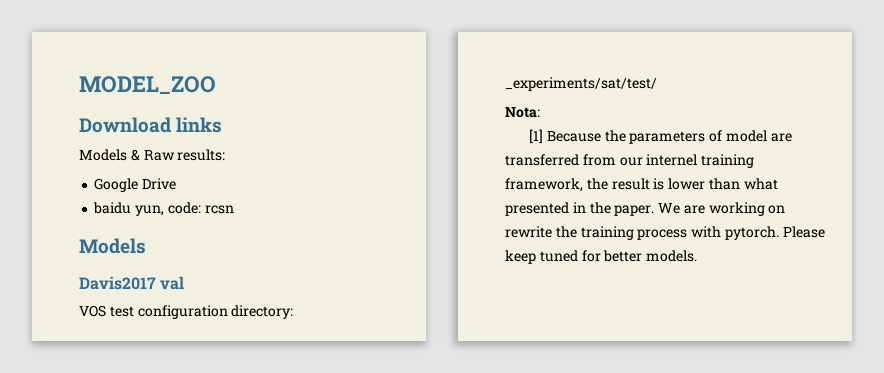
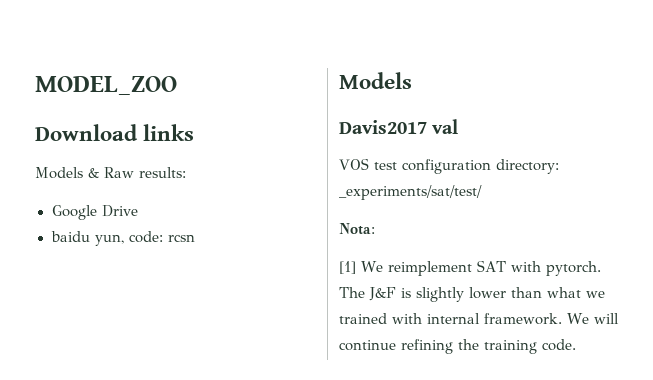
[546,130,792,144] [505,154,755,168] [505,178,778,192] [505,202,786,216] [505,226,825,240] [505,250,698,264] Because the parameters of model are transferred from our internel training framework, the result is lower than what presented in the paper. We are working on rewrite the training process with pytorch. Please keep tuned for better models. -> [361,260,601,276] [339,287,605,302] [339,313,619,325] [339,339,576,354] We reimplement SAT with pytorch. The J&F is slightly lower than what we trained with internal framework. We will continue refining the training code.

